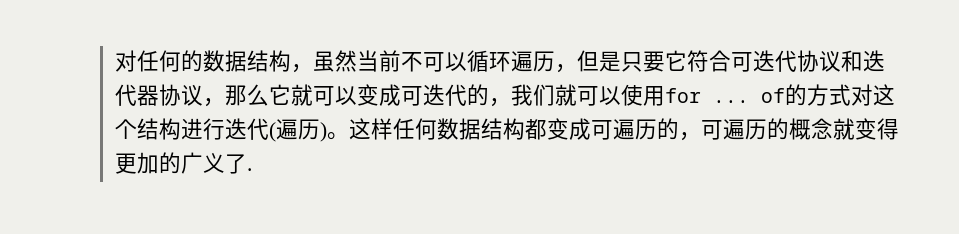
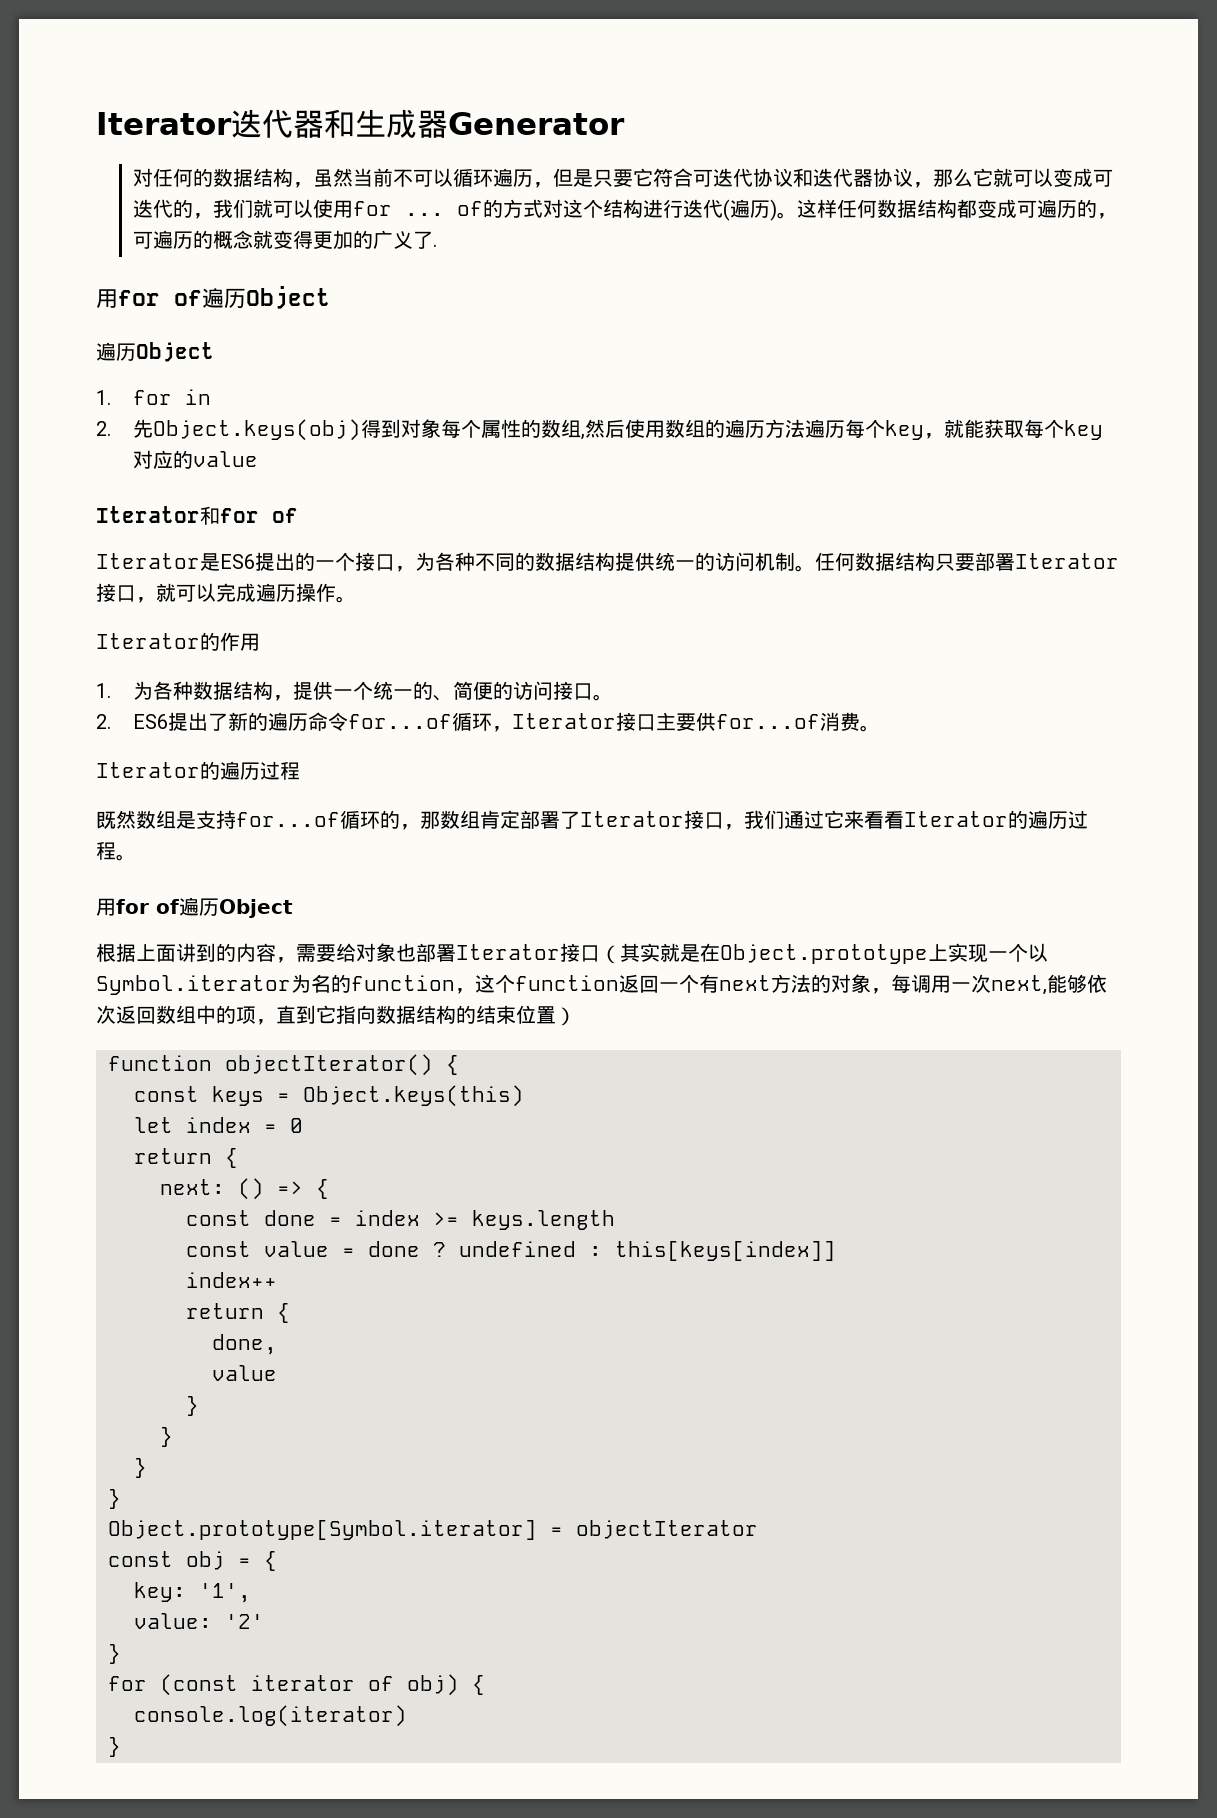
(115, 61) none -> [96,109,625,138] Iterator迭代器和生成器Generator //
(253, 169) none -> [96,286,330,309] [96,342,214,362] [96,389,212,405] [96,419,1104,441] [133,450,259,469] [96,506,298,525] [96,552,1119,572] [96,583,356,603] [96,632,260,651] [96,681,614,701] [96,712,881,732] [96,761,300,780] [96,810,1088,830] [96,841,136,861] [96,897,293,918] [96,943,1048,964] [96,974,1107,995] [96,1005,576,1026] [108,1054,459,1076] [134,1085,524,1107] [134,1117,303,1133] [134,1148,238,1168] [160,1178,329,1200] [186,1210,615,1230] [186,1241,836,1261] [186,1272,277,1288] [186,1303,290,1323] [212,1334,277,1355] [212,1365,277,1381] [186,1396,199,1416] [160,1427,173,1447] [134,1458,147,1478] [108,1489,121,1509] [108,1520,758,1540] [108,1551,277,1571] [134,1582,251,1603] [134,1613,264,1629] [108,1644,121,1664] [108,1674,485,1696] [134,1705,407,1727] [108,1737,121,1757] // 用for of遍历Object // 遍历Object // 1. for in // 2.先Object.keys(obj)得到对象每个属性的数组,然后使用数组的遍历方法遍历每个key，就能获取每个key对应的value // Iterator和for of // Iterator是ES6提出的一个接口，为各种不同的数据结构提供统一的访问机制。任何数据结构只要部署Iterator接口，就可以完成遍历操作。 // Iterator的作用 // 1.为各种数据结构，提供一个统一的、简便的访问接口。 // 2. ES6提出了新的遍历命令for...of循环，Iterator接口主要供for...of消费。 // Iterator的遍历过程 // 既然数组是支持for...of循环的，那数组肯定部署了Iterator接口，我们通过它来看看Iterator的遍历过程。 // 用for of遍历Object // 根据上面讲到的内容，需要给对象也部署Iterator接口（其实就是在Object.prototype上实现一个以Symbol.iterator为名的function，这个function返回一个有next方法的对象，每调用一次next,能够依次返回数组中的项，直到它指向数据结构的结束位置） // function objectIterator() { // const keys = Object.keys(this) // let index = 0 // return { // next: () => { // const done = index >= keys.length // const value = done ? undefined : this[keys[index]] // index++ // return { // done, // value // } // } // } // } // Object.prototype[Symbol.iterator] = objectIterator // const obj = { // key: '1', // value: '2' // } // for (const iterator of obj) { // console.log(iterator) // }

